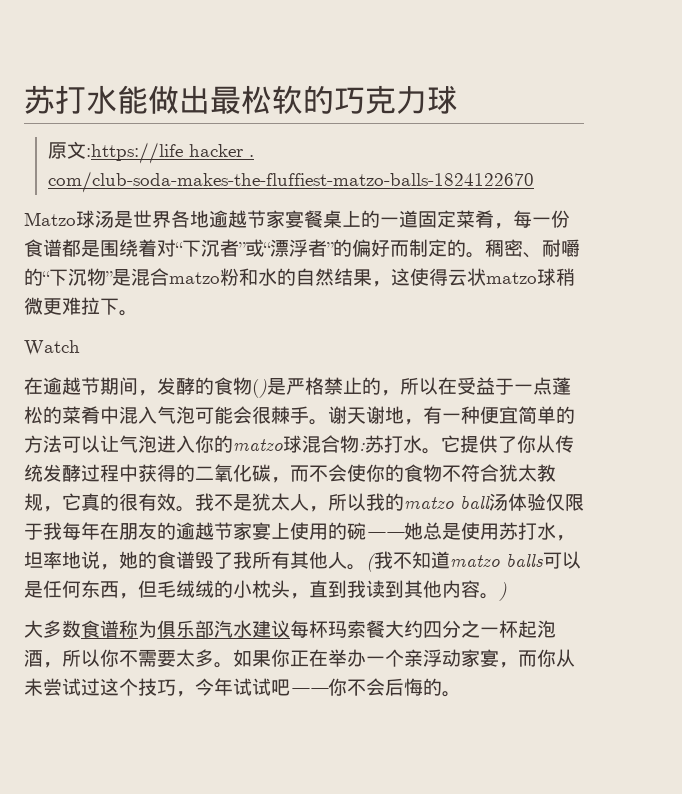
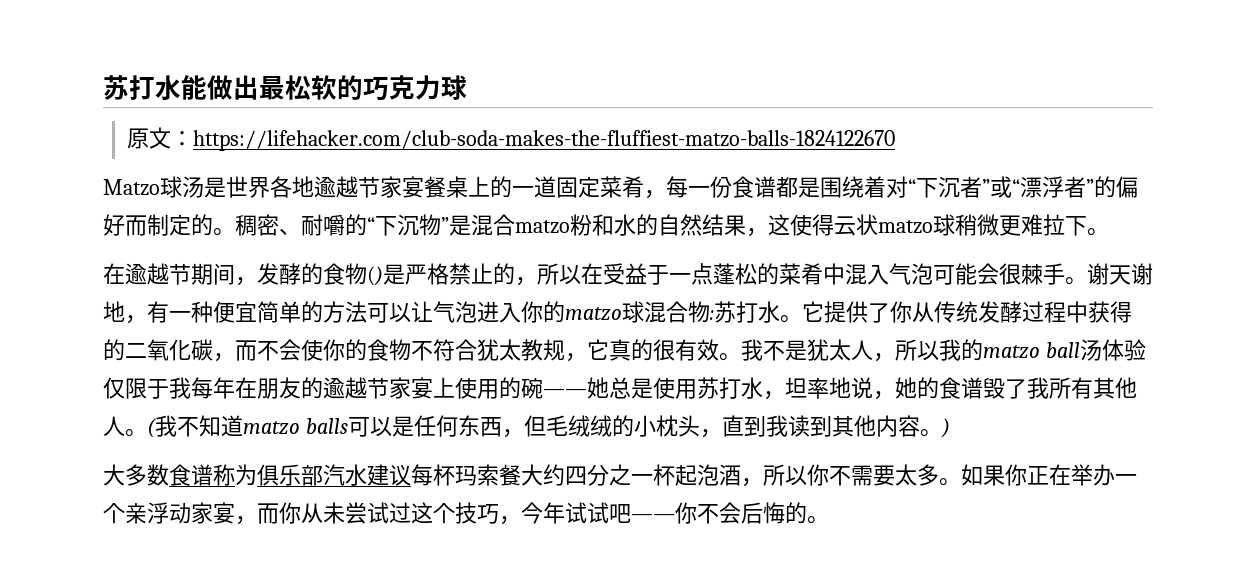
[85,142,254,164] [47,171,534,193] :https://life hacker . com/club-soda-makes-the-fluffiest-matzo-balls-1824122670 -> [171,130,896,151] ：https://lifehacker.com/club-soda-makes-the-fluffiest-matzo-balls-1824122670
[24,340,80,356] // Watch -> (1109, 232) none

